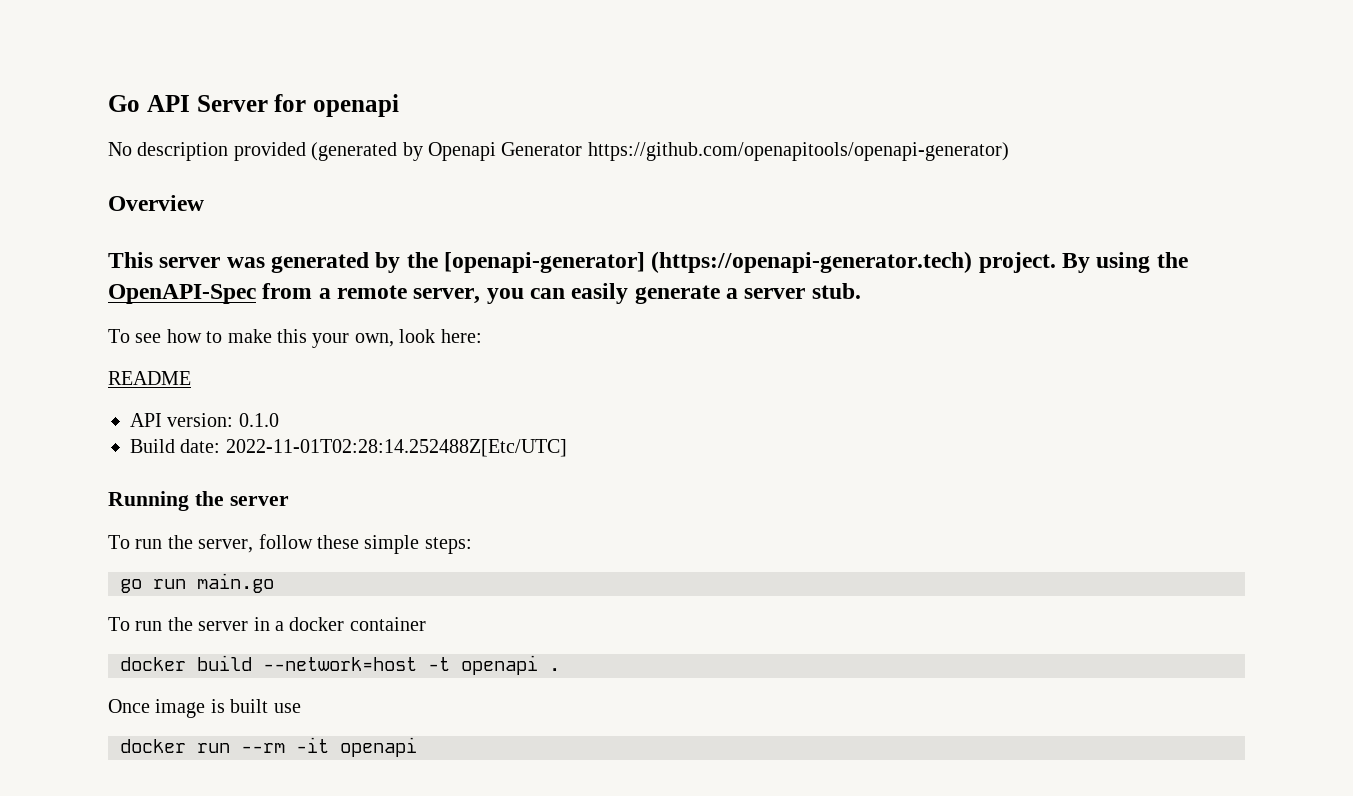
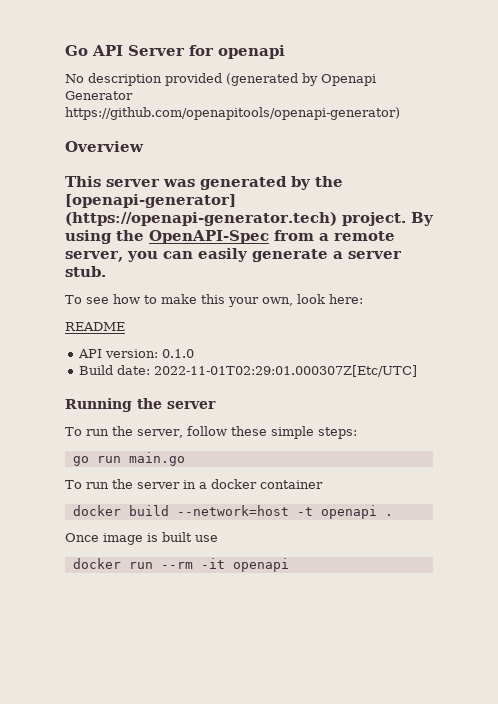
[225,439,567,457] 2022-11-01T02:28:14.252488Z[Etc/UTC] -> [154,365,418,377] 2022-11-01T02:29:01.000307Z[Etc/UTC]

